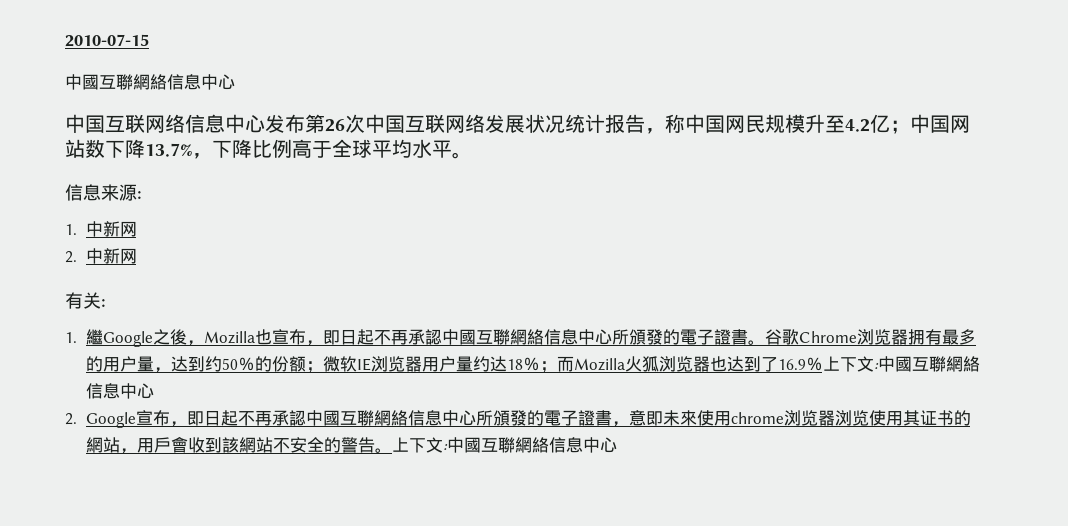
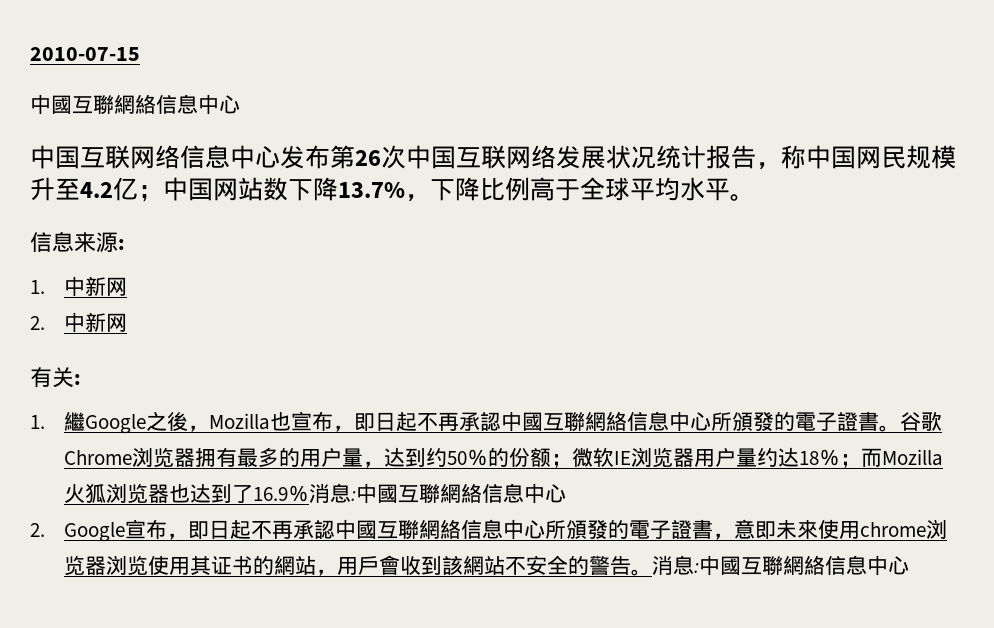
[822,356,874,372] 上下文 -> [309,483,352,503] 消息
[391,437,443,453] 上下文 -> [652,555,695,575] 消息

